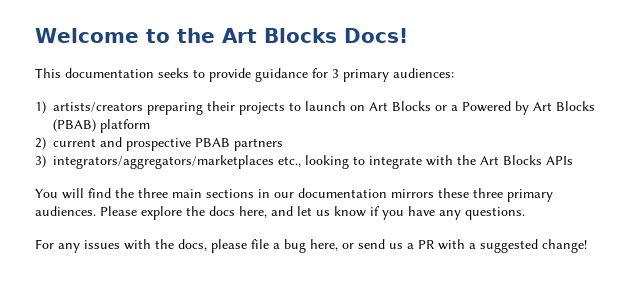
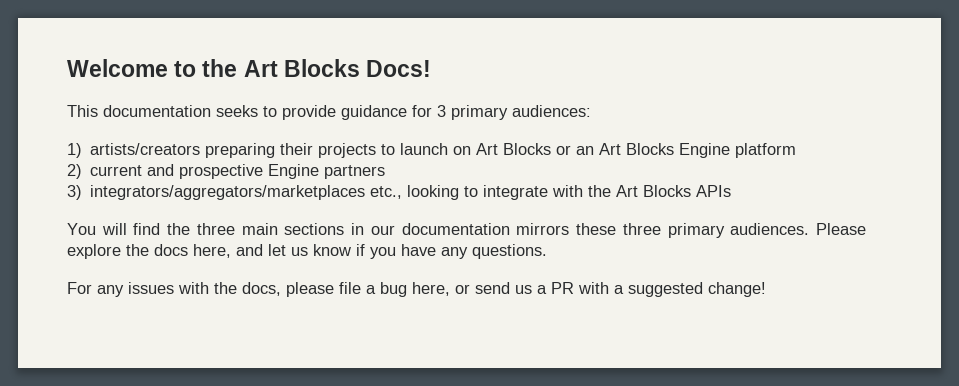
[451,101,595,115] [53,119,96,132] a Powered by Art Blocks (PBAB) -> [576,143,731,158] an Art Blocks Engine
[195,138,230,147] PBAB -> [268,164,320,179] Engine

